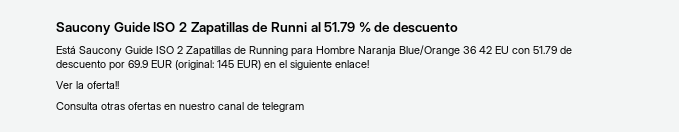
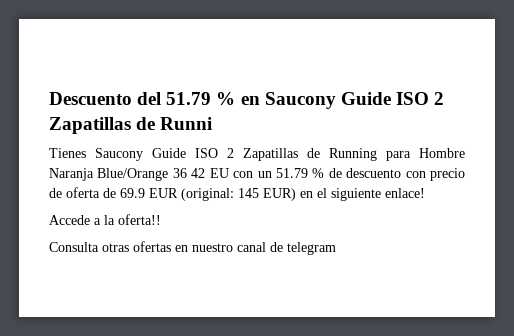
(56, 28) none -> [49,92,260,105] Descuento del 51.79 % en
[310,22,459,33] [56,46,76,54] al 51.79 % de descuento // Está -> [49,148,86,158] // Tienes
[533,46,572,54] [56,60,125,71] 51.79 de descuento por -> [257,168,466,181] [49,187,116,198] un 51.79 % de descuento con precio de oferta de
[56,81,73,89] Ver -> [49,215,101,225] Accede a

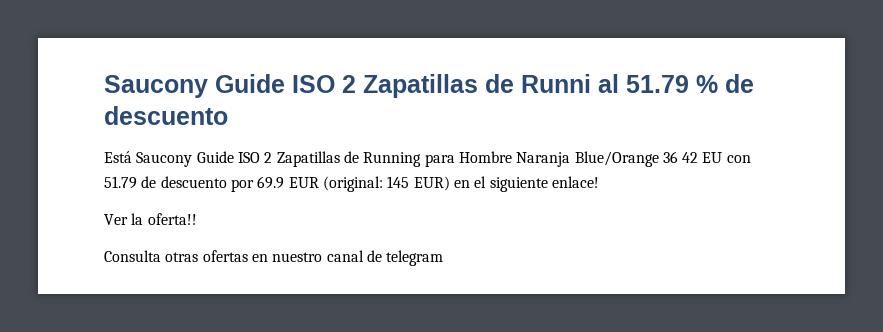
[49,92,260,105] Descuento del 51.79 % en -> (104, 86) none
[49,148,86,158] // Tienes -> [598,74,754,93] [104,106,228,125] [104,151,132,163] al 51.79 % de descuento // Está
[257,168,466,181] [49,187,116,198] un 51.79 % de descuento con precio de oferta de -> [104,176,254,192] 51.79 de descuento por
[49,215,101,225] Accede a -> [104,214,128,225] Ver

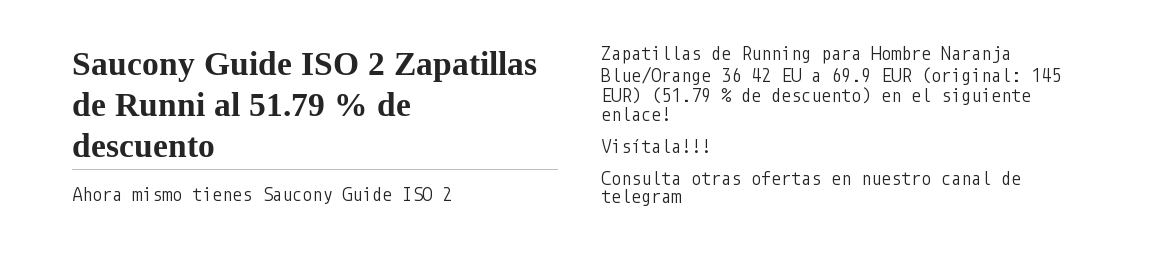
[104,151,132,163] Está -> [72,187,252,201] Ahora mismo tienes
[726,155,751,163] [104,176,254,192] con 51.79 de descuento por -> [811,72,821,82] a
(450, 183) none -> [651,87,871,104] (51.79 % de descuento)
[104,213,197,225] Ver la oferta!! -> [601,139,711,153] Visítala!!!

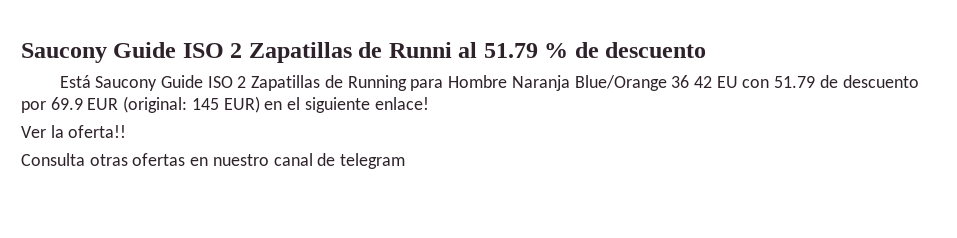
[72,187,252,201] Ahora mismo tienes -> [59,75,91,88] Está
[811,72,821,82] a -> [742,75,919,88] [21,101,46,113] con 51.79 de descuento por
[651,87,871,104] (51.79 % de descuento) -> (260, 104) none
[601,139,711,153] Visítala!!! -> [21,125,127,138] Ver la oferta!!

